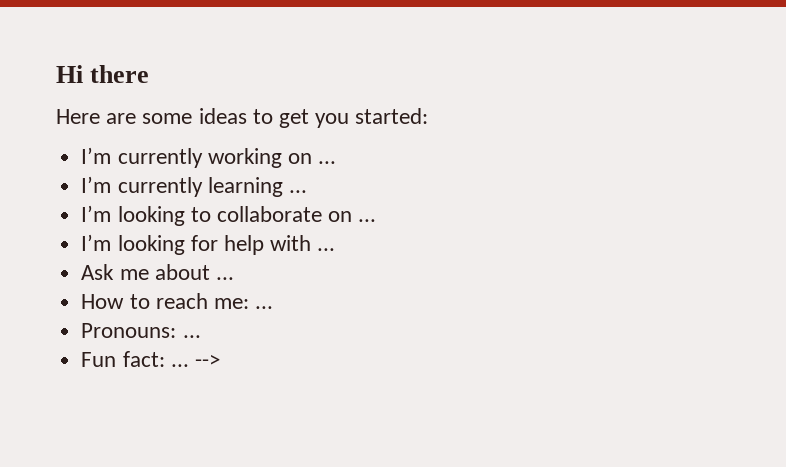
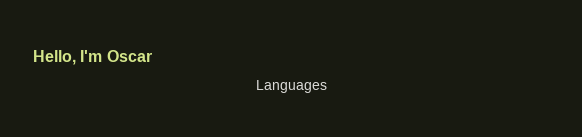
[56,65,150,83] [56,108,429,128] [81,147,337,168] [81,176,307,197] [81,205,377,226] [81,234,336,255] [81,264,234,280] [81,293,274,309] [81,323,201,338] [81,351,220,367] Hi there // Here are some ideas to get you started: // I’m currently working on ... // I’m currently learning ... // I’m looking to collaborate on ... // I’m looking for help with ... // Ask me about ... // How to reach me: ... // Pronouns: ... // Fun fact: ... --> -> [33,50,152,65] [255,80,327,93] Hello, I'm Oscar // Languages

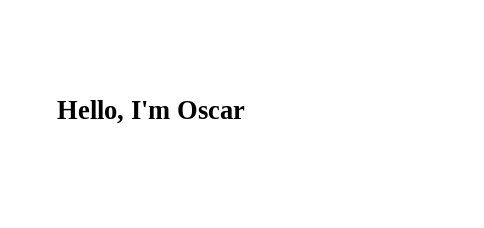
[255,80,327,93] // Languages -> (246, 110) none

